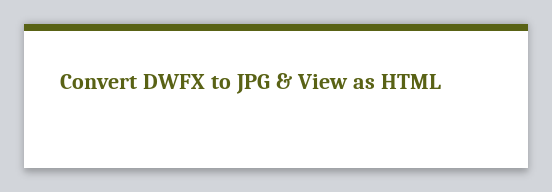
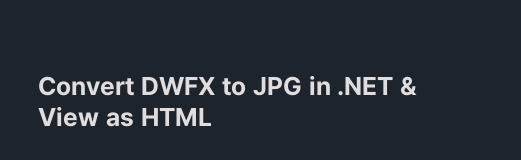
(270, 84) none -> [308,75,394,96] in .NET

